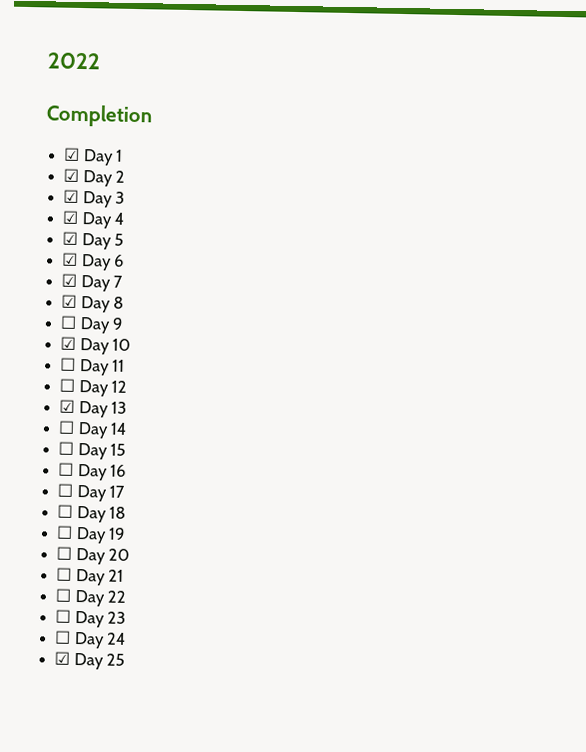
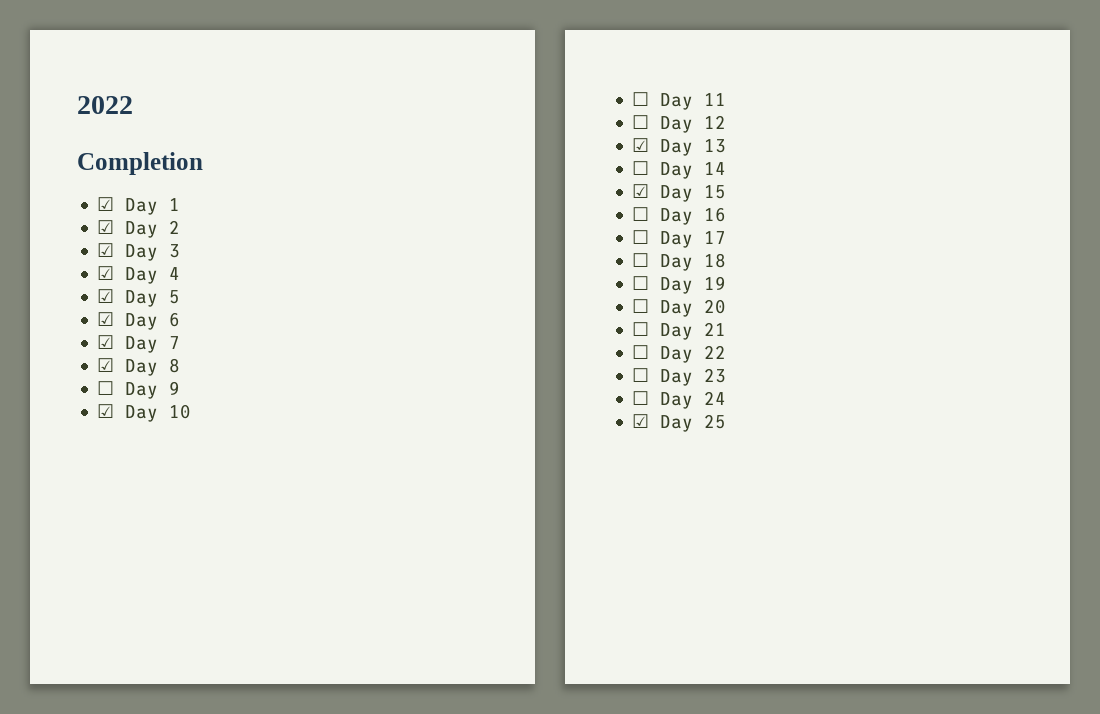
[58,441,75,455] ☐ -> [632,184,650,198] ☑

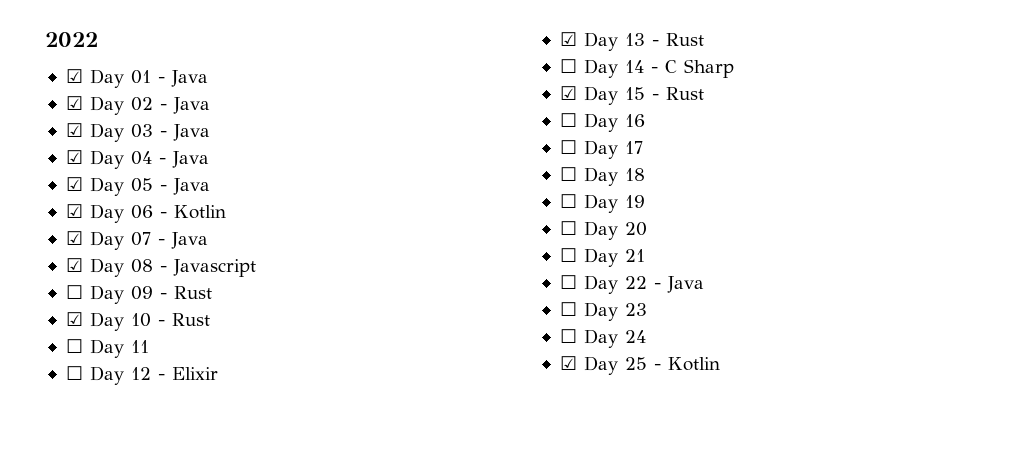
[77,152,203,175] [97,197,181,215] [97,220,181,238] [97,243,181,261] [97,266,181,284] [97,289,181,307] [97,312,181,330] [97,335,181,353] [97,358,181,376] [97,381,181,399] // Completion // ☑ Day 1 // ☑ Day 2 // ☑ Day 3 // ☑ Day 4 // ☑ Day 5 // ☑ Day 6 // ☑ Day 7 // ☑ Day 8 // ☐ Day 9 -> [65,69,208,88] [65,96,210,115] [65,123,210,142] [65,150,209,169] [65,177,210,196] [65,204,226,223] [65,231,208,250] [65,258,256,277] [65,285,212,304] // ☑ Day 01 - Java // ☑ Day 02 - Java // ☑ Day 03 - Java // ☑ Day 04 - Java // ☑ Day 05 - Java // ☑ Day 06 - Kotlin // ☑ Day 07 - Java // ☑ Day 08 - Javascript // ☐ Day 09 - Rust
(192, 411) none -> [157,313,210,326] - Rust
(727, 122) none -> [157,367,218,380] - Elixir
(727, 146) none -> [651,33,704,46] - Rust
(727, 168) none -> [650,59,734,78] - C Sharp
(727, 192) none -> [651,87,704,100] - Rust
(727, 352) none -> [653,276,704,293] - Java
(727, 421) none -> [653,357,720,371] - Kotlin

